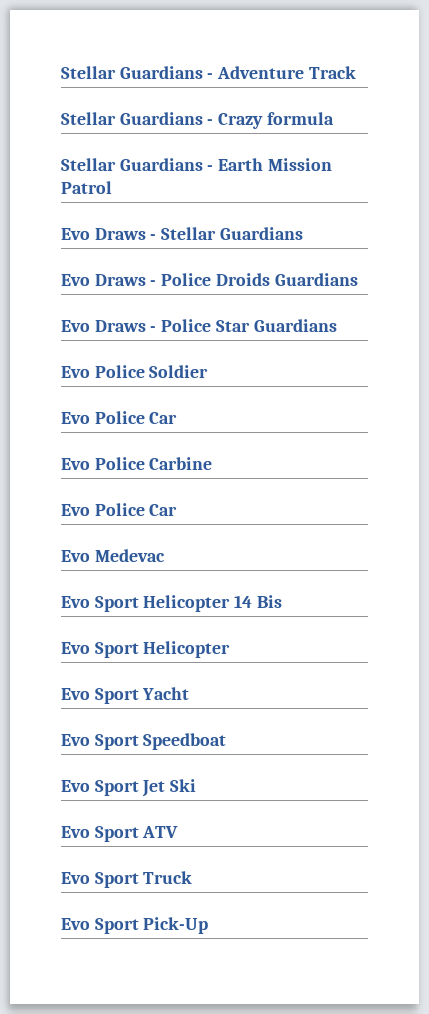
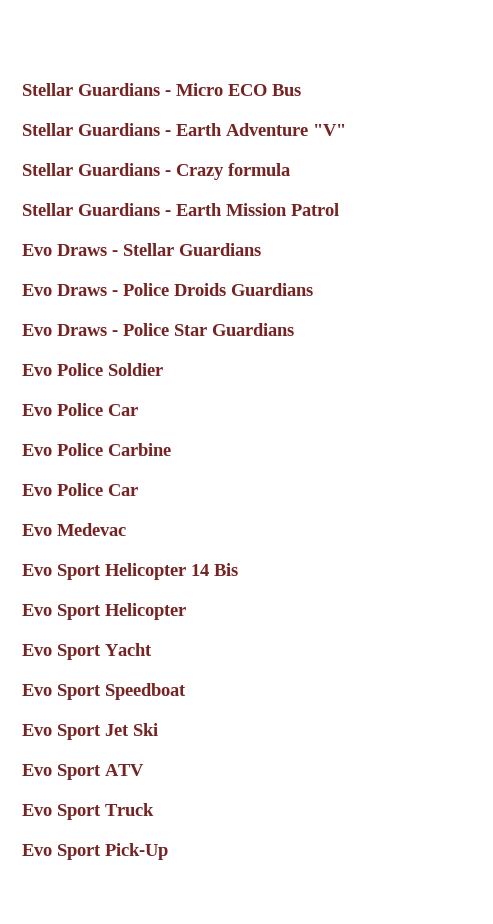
[61,66,356,79] Stellar Guardians - Adventure Track -> [22,83,301,96] [22,123,346,136] Stellar Guardians - Micro ECO Bus // Stellar Guardians - Earth Adventure "V"

